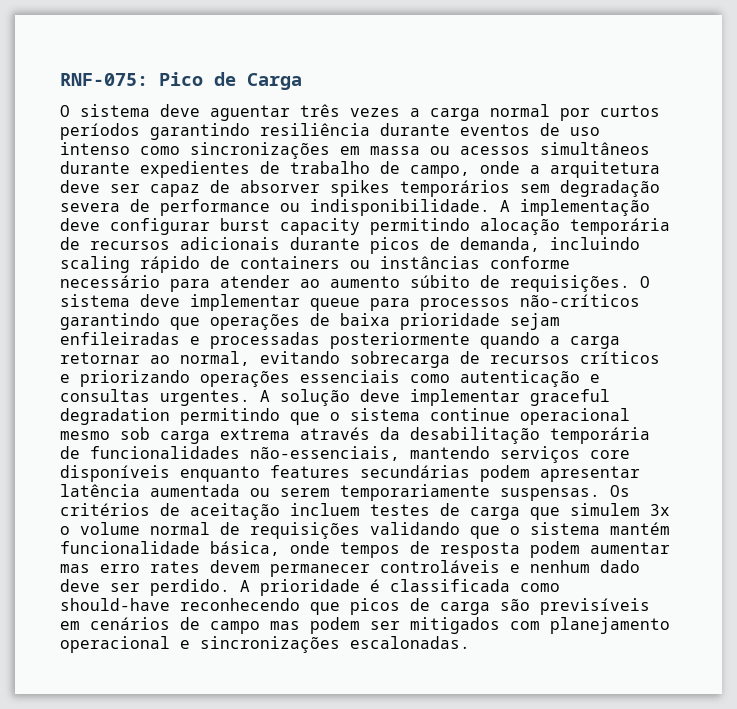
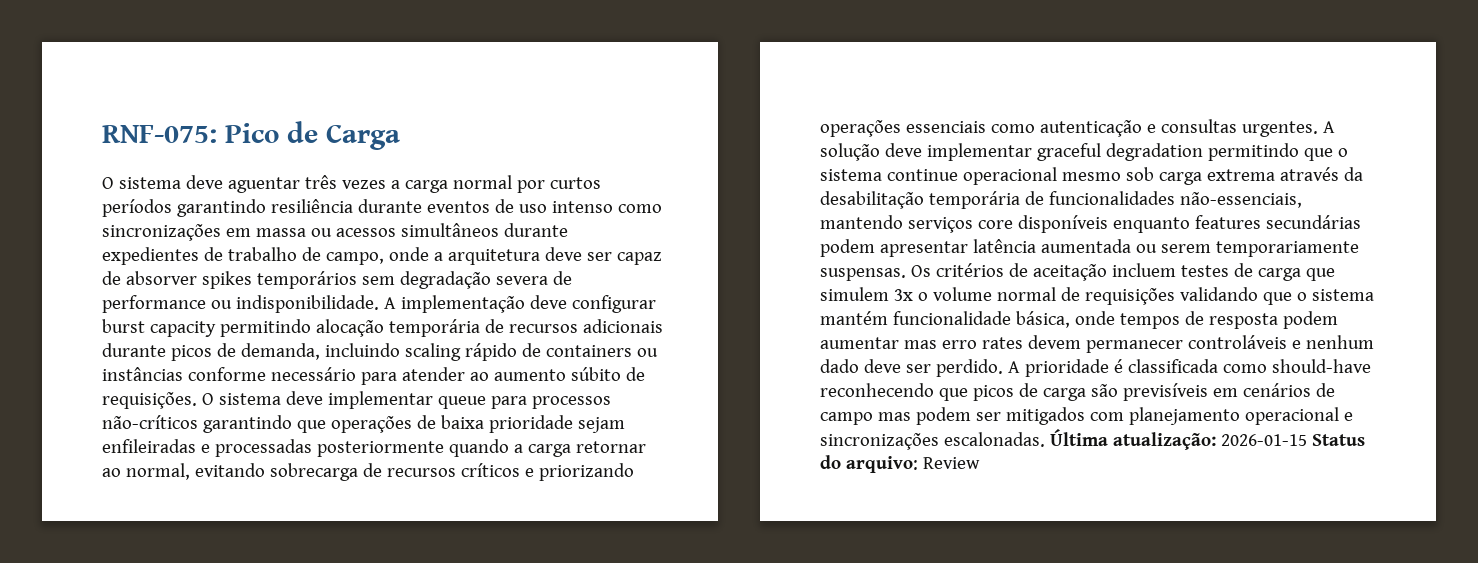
(470, 642) none -> [1049,429,1365,450] [820,455,980,473] Última atualização: 2026-01-15 Status do arquivo: Review

